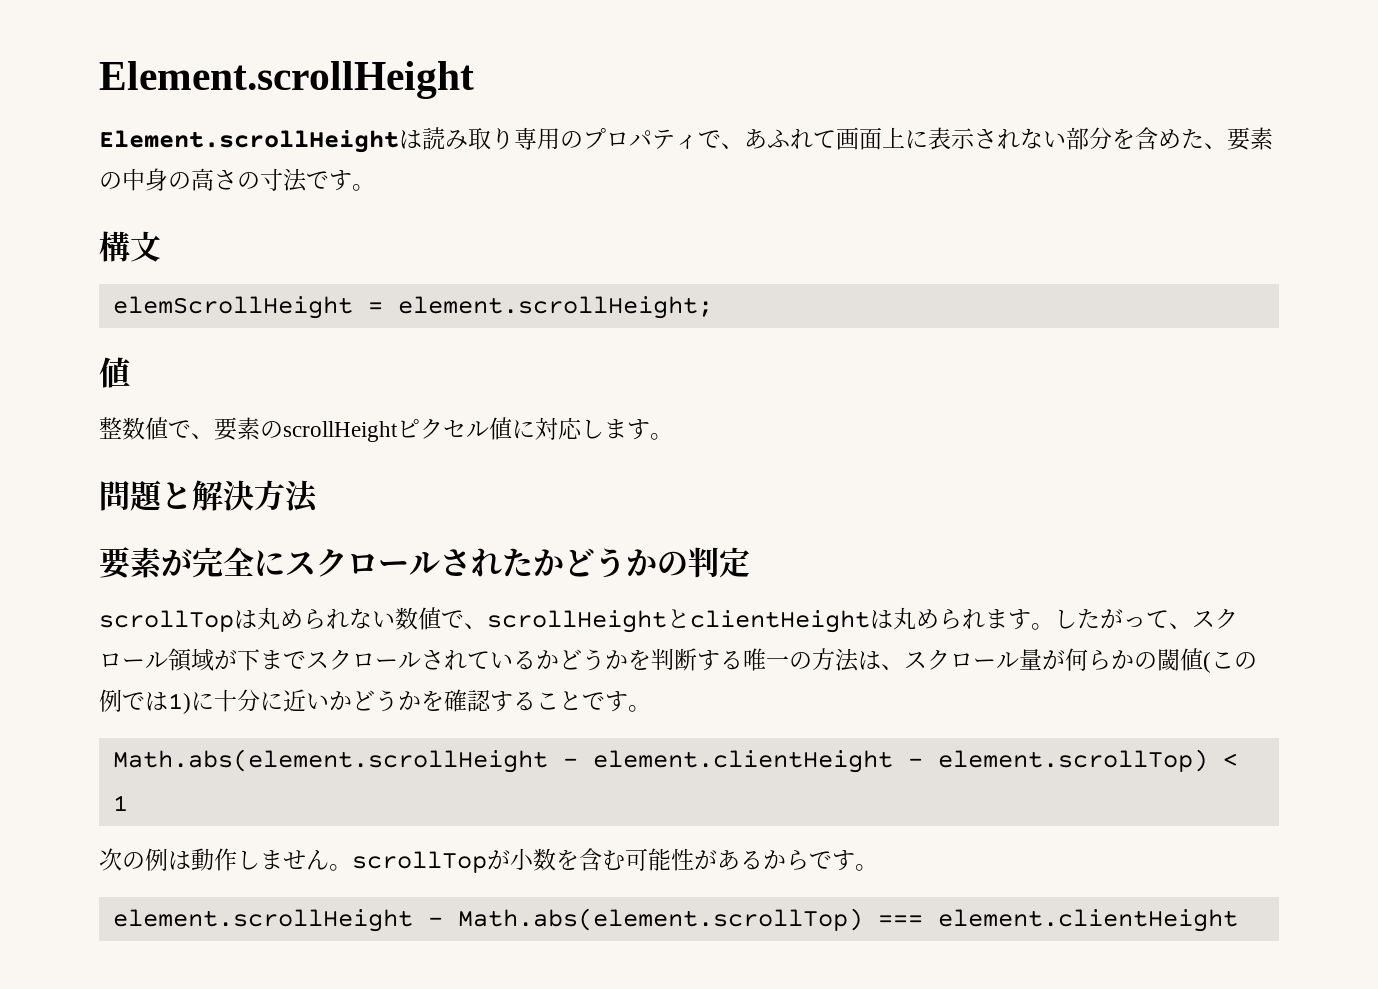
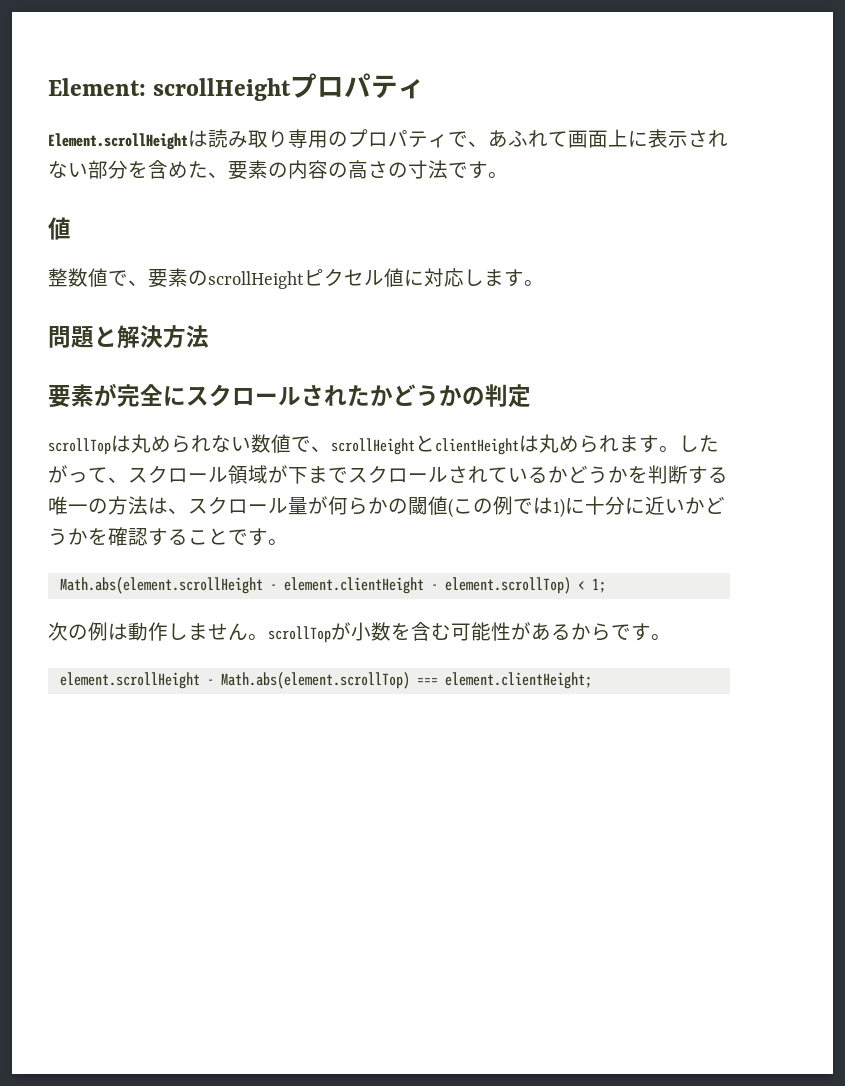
[99,61,474,99] Element.scrollHeight -> [48,73,426,101] Element: scrollHeightプロパティ
[122,168,168,191] 中身 -> [288,160,328,179] 内容
[99,231,161,262] [112,296,713,319] // 構文 // elemScrollHeight = element.scrollHeight; -> (508, 175) none
[112,795,128,811] 1 -> [591,578,606,593] 1;
[937,909,1238,932] element.clientHeight -> [444,672,592,689] element.clientHeight;

